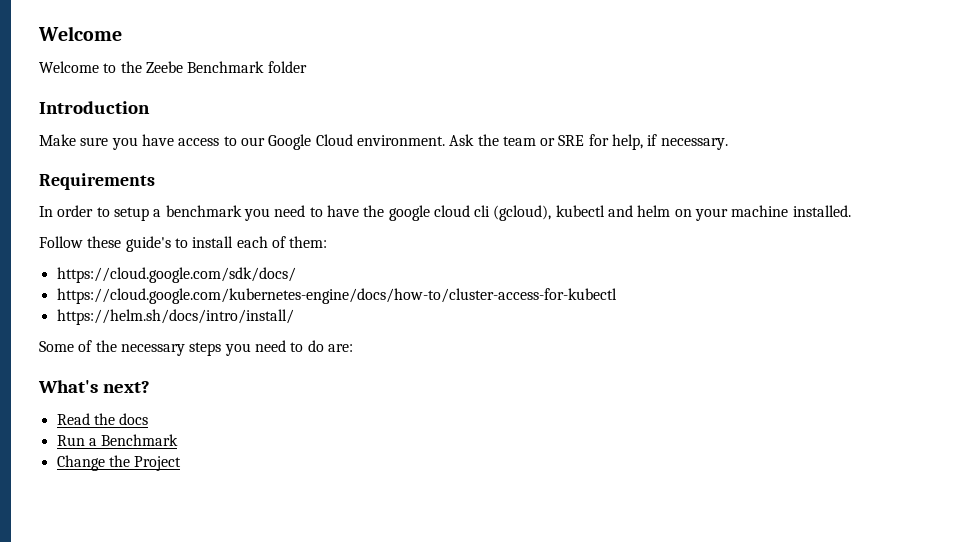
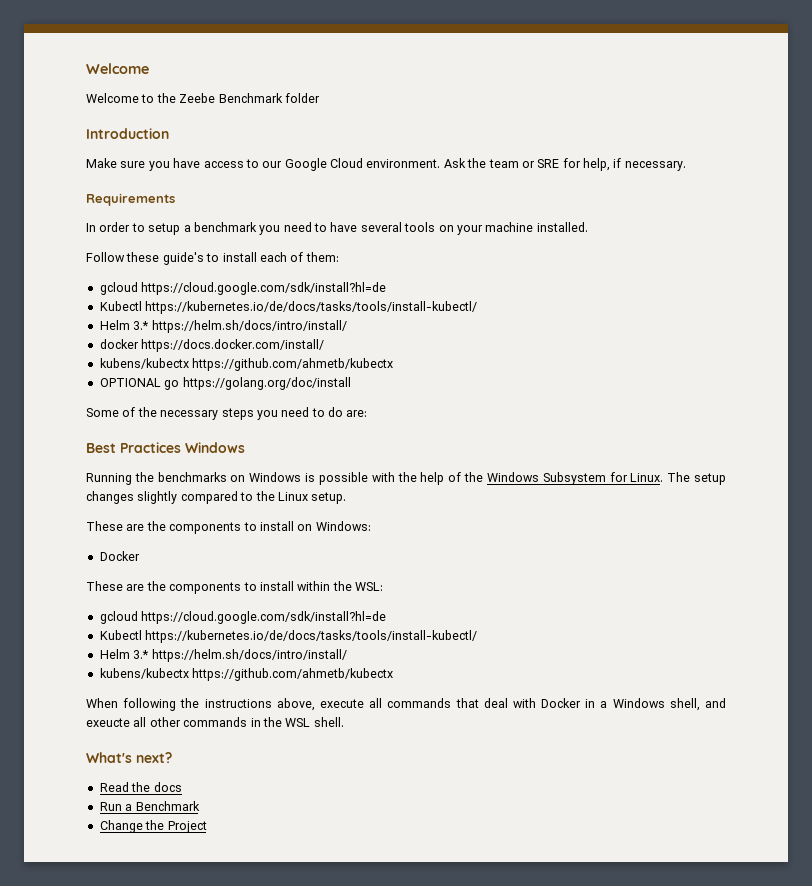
[363,205,671,221] the google cloud cli (gcloud), kubectl and helm -> [360,222,436,232] several tools
[56,267,296,283] [56,288,617,304] [56,309,294,325] https://cloud.google.com/sdk/docs/ // https://cloud.google.com/kubernetes-engine/docs/how-to/cluster-access-for-kubectl // https://helm.sh/docs/intro/install/ -> [99,282,387,295] [99,301,478,314] [99,320,347,333] [99,339,325,352] [99,358,394,371] [99,377,351,390] gcloud https://cloud.google.com/sdk/install?hl=de // Kubectl https://kubernetes.io/de/docs/tasks/tools/install-kubectl/ // Helm 3.* https://helm.sh/docs/intro/install/ // docker https://docs.docker.com/install/ // kubens/kubectx https://github.com/ahmetb/kubectx // OPTIONAL go https://golang.org/doc/install
(353, 348) none -> [86,442,245,453] [86,472,726,485] [86,491,347,504] [86,521,371,534] [99,551,140,561] [86,581,383,594] [99,611,387,624] [99,630,478,643] [99,649,347,662] [99,668,394,681] [86,698,726,711] [86,717,344,727] // Best Practices Windows // Running the benchmarks on Windows is possible with the help of the Windows Subsystem for Linux. The setup changes slightly compared to the Linux setup. // These are the components to install on Windows: // Docker // These are the components to install within the WSL: // gcloud https://cloud.google.com/sdk/install?hl=de // Kubectl https://kubernetes.io/de/docs/tasks/tools/install-kubectl/ // Helm 3.* https://helm.sh/docs/intro/install/ // kubens/kubectx https://github.com/ahmetb/kubectx // When following the instructions above, execute all commands that deal with Docker in a Windows shell, and exeucte all other commands in the WSL shell.

